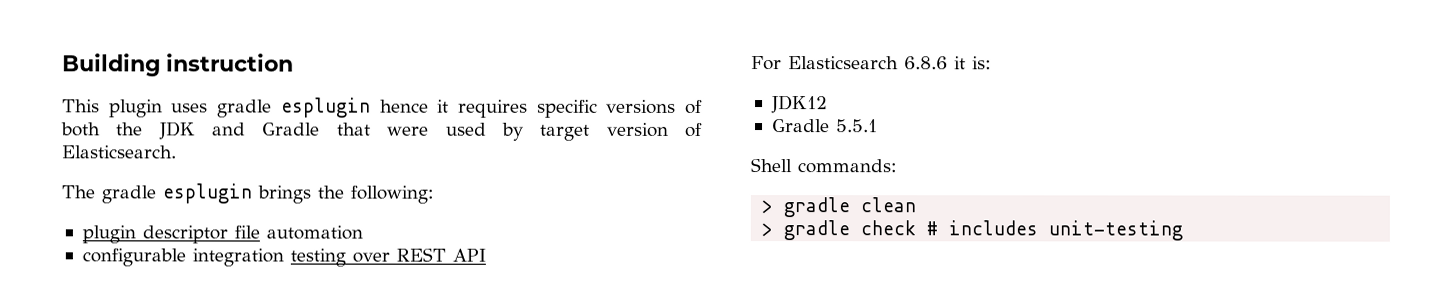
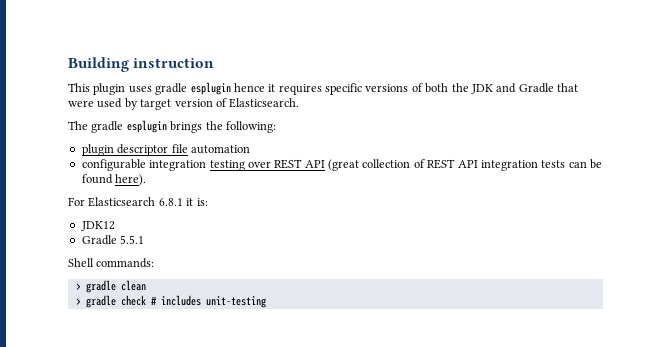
(486, 255) none -> [328,159,602,171] [81,174,147,186] (great collection of REST API integration tests can be found here).
[904,56,948,70] 6.8.6 -> [158,198,183,206] 6.8.1

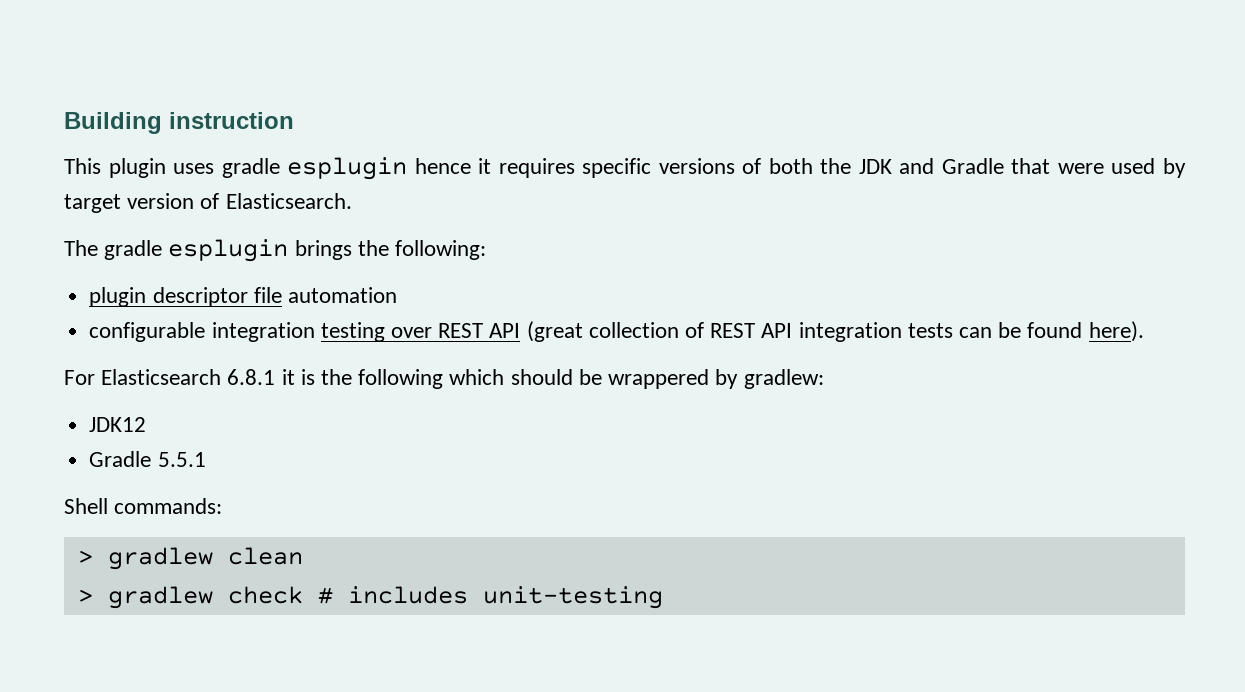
[196,198,208,206] is: -> [300,369,824,389] is the following which should be wrappered by gradlew:
[85,280,116,293] gradle -> [107,547,213,570] gradlew
[85,295,116,308] gradle -> [107,586,213,609] gradlew

